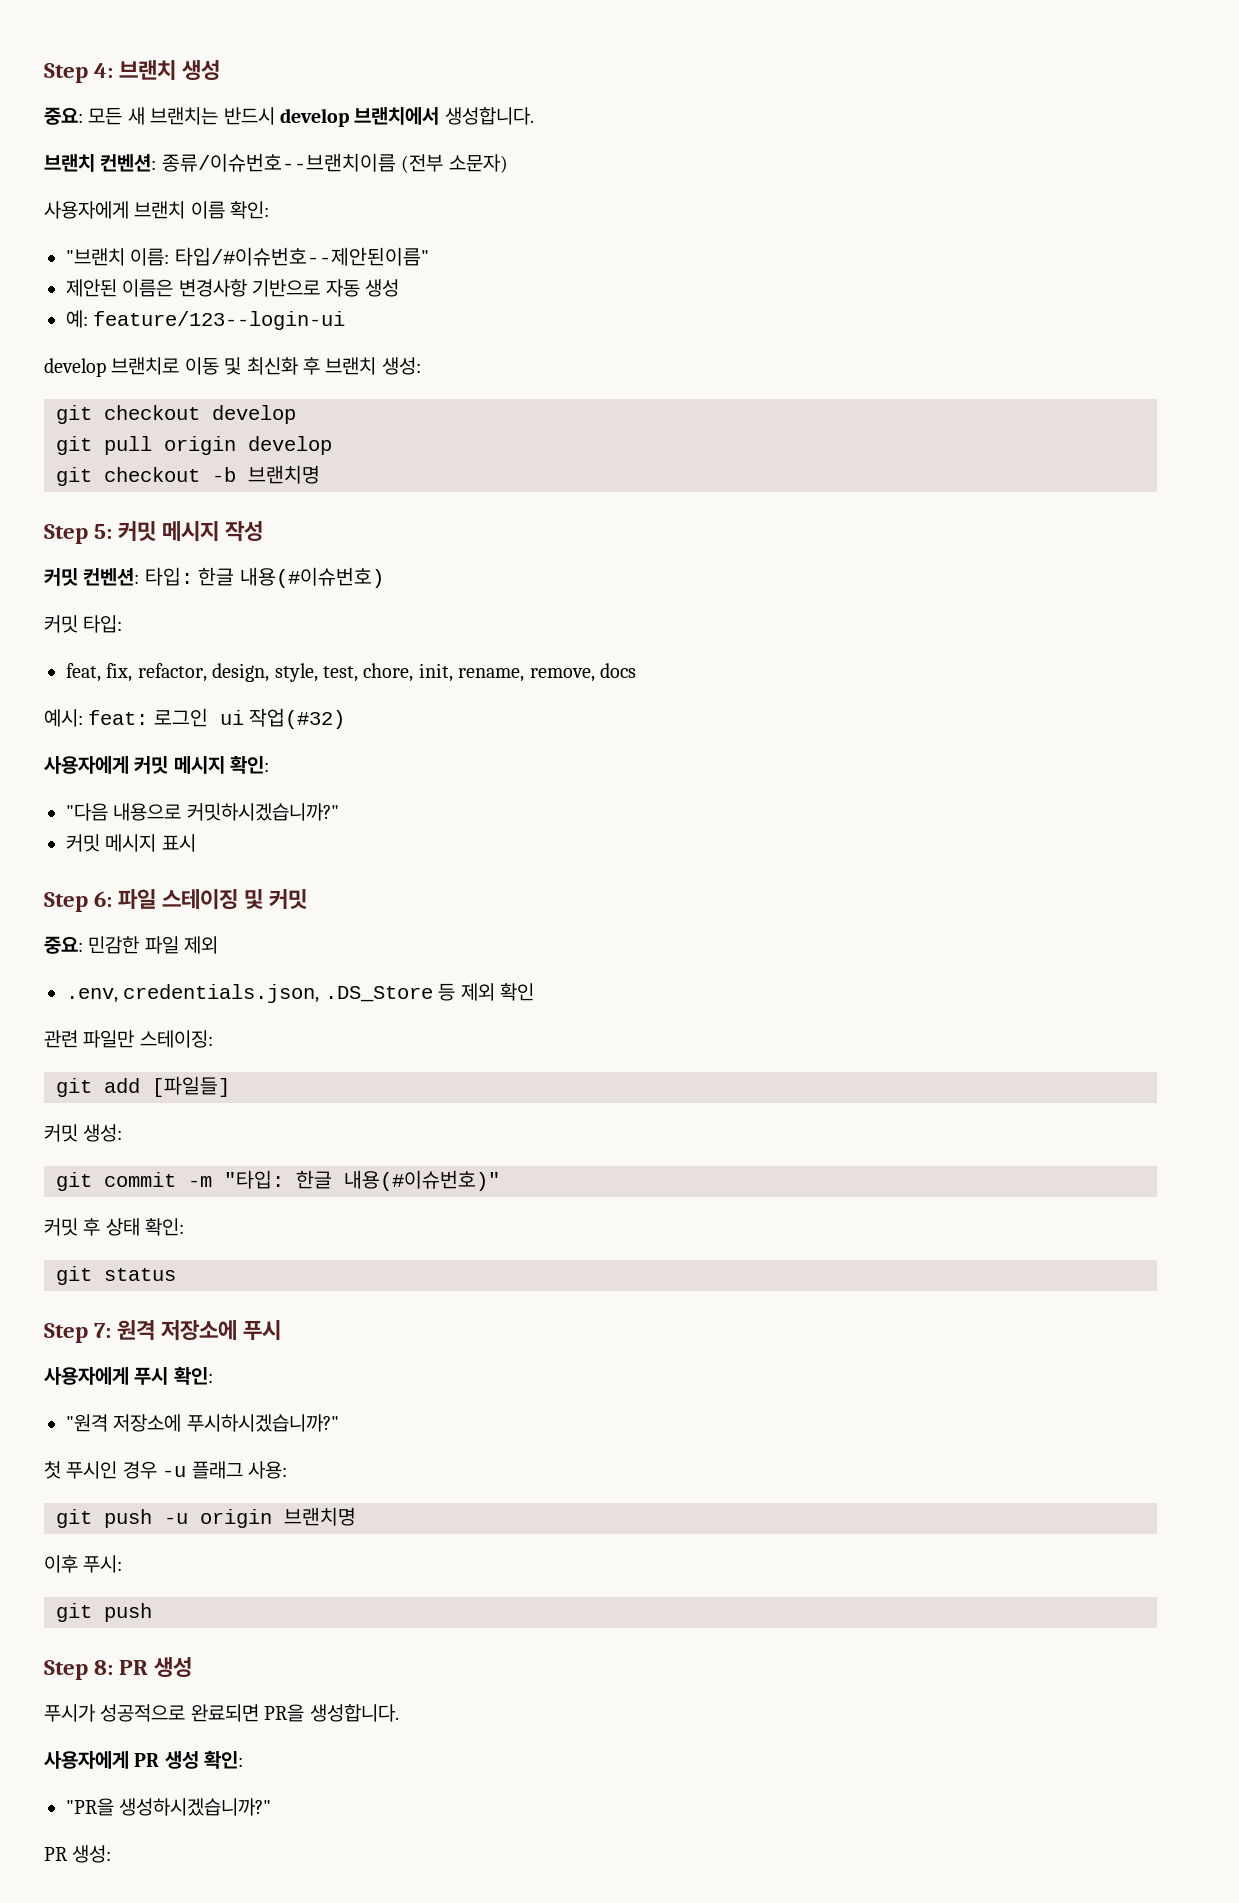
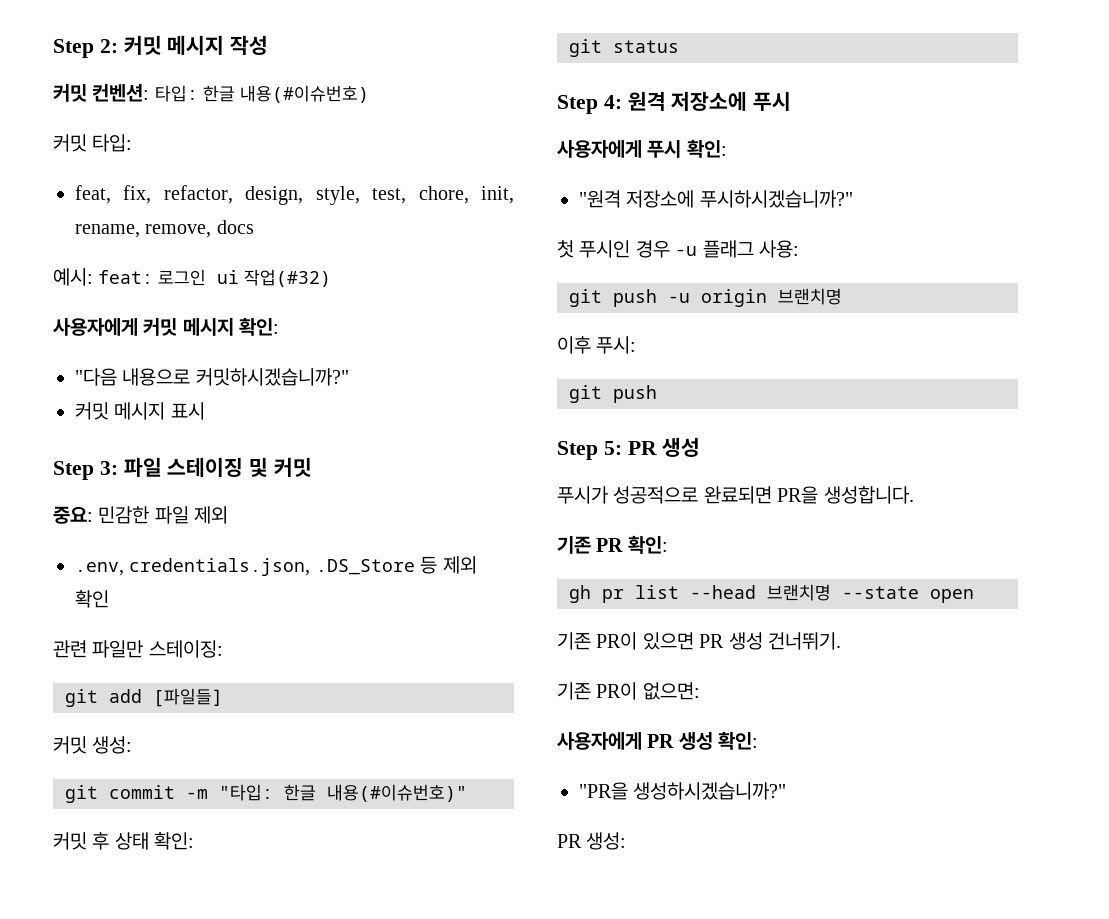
[44,60,221,83] [44,107,534,127] [44,153,508,173] [44,201,270,219] [66,247,429,266] [66,279,399,297] [66,310,346,330] [44,357,421,377] [56,405,296,424] [56,436,332,455] [56,465,320,486] [44,524,113,544] Step 4: 브랜치 생성 // 중요: 모든 새 브랜치는 반드시 develop 브랜치에서 생성합니다. // 브랜치 컨벤션: 종류/이슈번호--브랜치이름 (전부 소문자) // 사용자에게 브랜치 이름 확인: // "브랜치 이름: 타입/#이슈번호--제안된이름" // 제안된 이름은 변경사항 기반으로 자동 생성 // 예: feature/123--login-ui // develop 브랜치로 이동 및 최신화 후 브랜치 생성: // git checkout develop // git pull origin develop // git checkout -b 브랜치명 // Step 5: -> [53,39,118,58] Step 2:
[94,891,113,907] 6: -> [99,461,118,475] 3:
[94,1323,112,1338] 7: -> [603,95,622,109] 4:
[94,1660,114,1675] 8: -> [603,441,622,455] 5:
(399, 1713) none -> [557,535,668,554] [569,584,974,603] [557,632,841,650] [557,682,700,700] // 기존 PR 확인: // gh pr list --head 브랜치명 --state open // 기존 PR이 있으면 PR 생성 건너뛰기. // 기존 PR이 없으면:

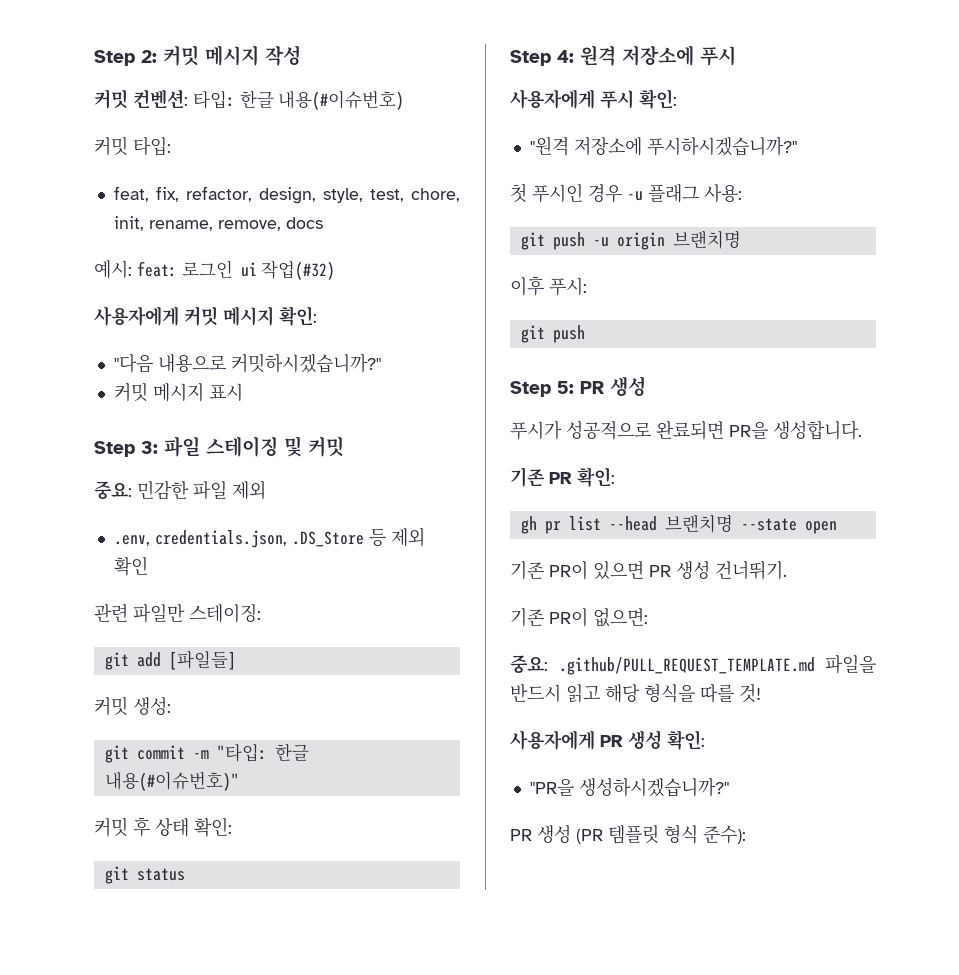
(700, 691) none -> [510,654,876,675] [510,683,761,703] // 중요: .github/PULL_REQUEST_TEMPLATE.md 파일을 반드시 읽고 해당 형식을 따를 것!
[586,832,627,850] 생성: -> [537,825,746,844] 생성 (PR 템플릿 형식 준수):

